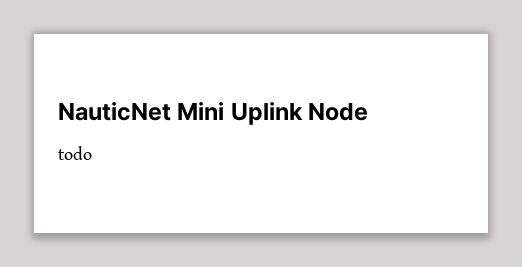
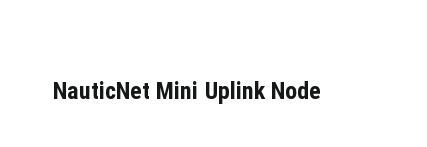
[58,146,92,160] // todo -> (322, 90) none

